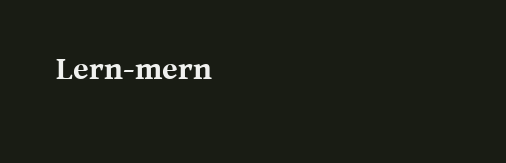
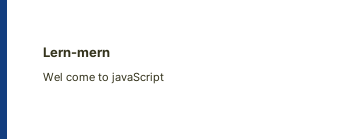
(212, 69) none -> [43,72,165,84] // Wel come to javaScript

